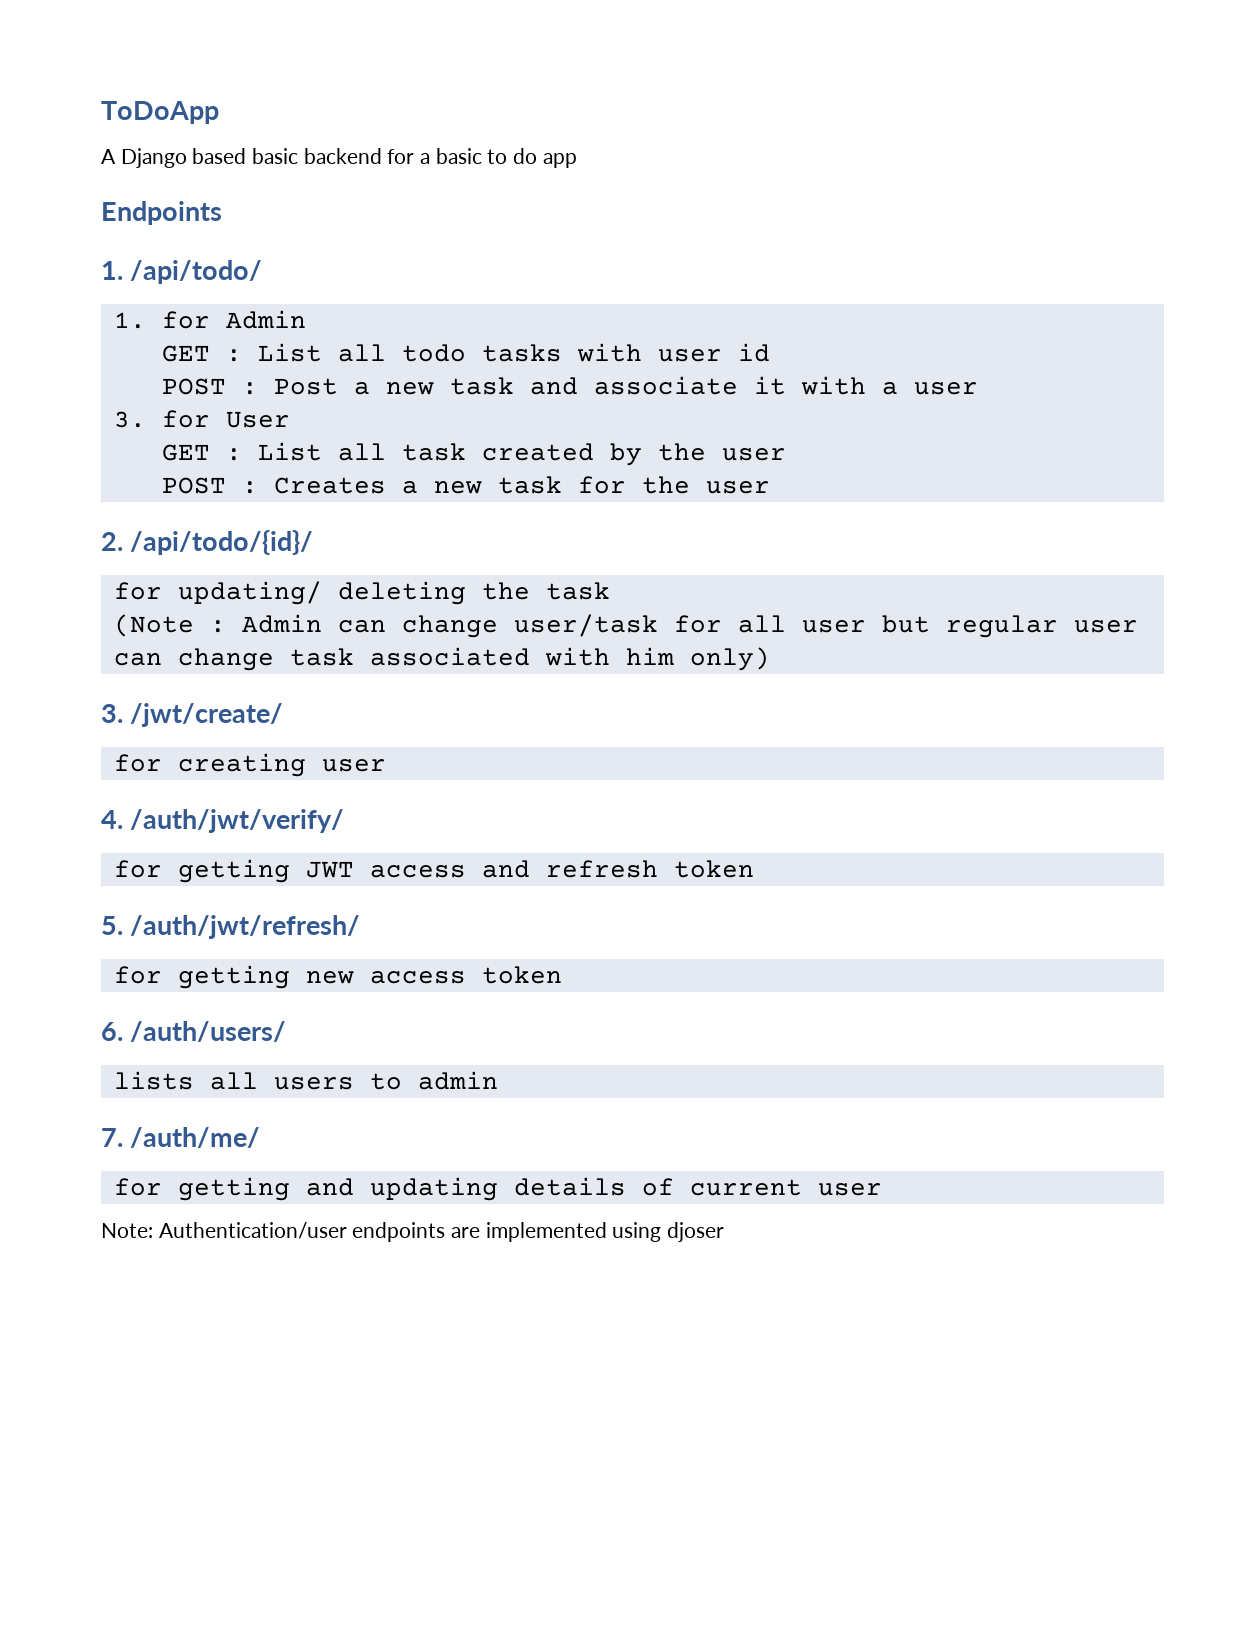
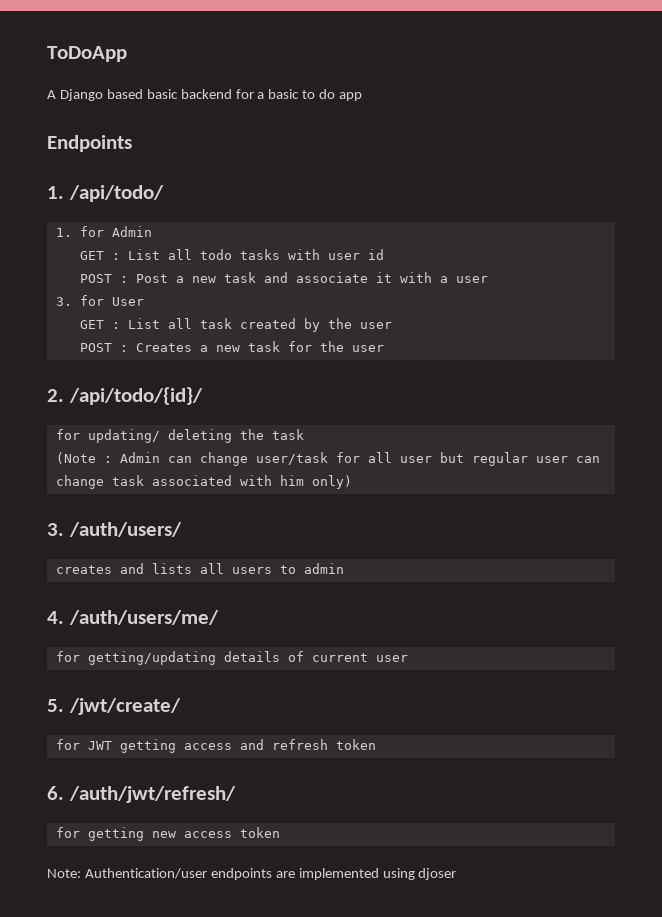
[130,703,284,727] [113,753,386,777] [101,809,345,833] [113,859,354,883] /jwt/create/ // for creating user // 4. /auth/jwt/verify/ // for getting JWT -> [68,522,182,537] [55,563,344,574] [47,610,219,625] [55,651,408,665] [47,698,181,715] [55,739,176,753] /auth/users/ // creates and lists all users to admin // 4. /auth/users/me/ // for getting/updating details of current user // 5. /jwt/create/ // for JWT getting
[101,916,123,935] 5. -> [47,786,64,800] 6.
[101,1021,287,1042] [113,1071,498,1090] [101,1127,261,1148] [113,1177,882,1201] // 6. /auth/users/ // lists all users to admin // 7. /auth/me/ // for getting and updating details of current user -> (280, 832) none

